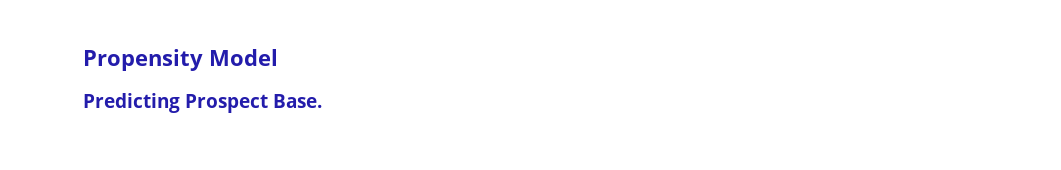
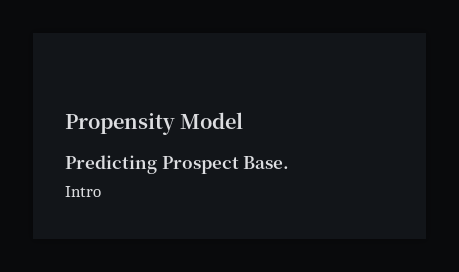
(322, 101) none -> [65,186,101,197] // Intro

